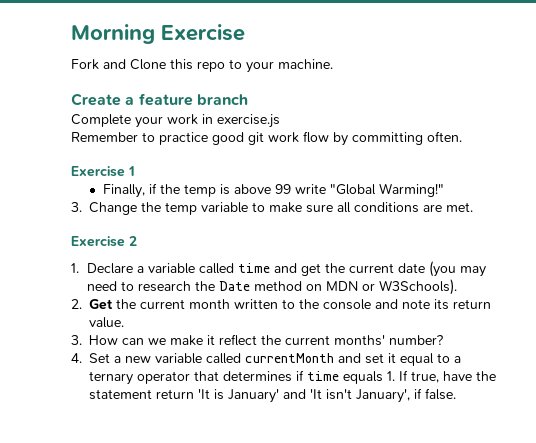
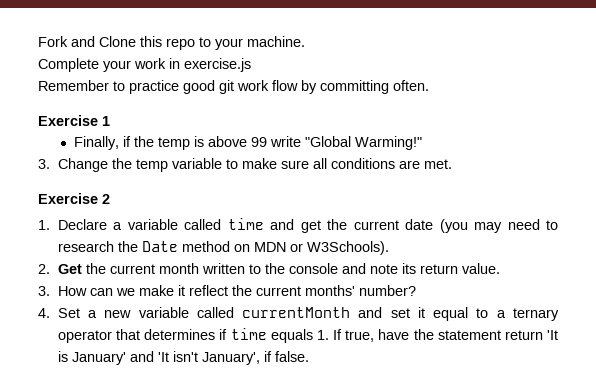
[71,24,245,44] Morning Exercise // -> (38, 41) none
[71,93,248,106] // Create a feature branch -> (305, 41) none

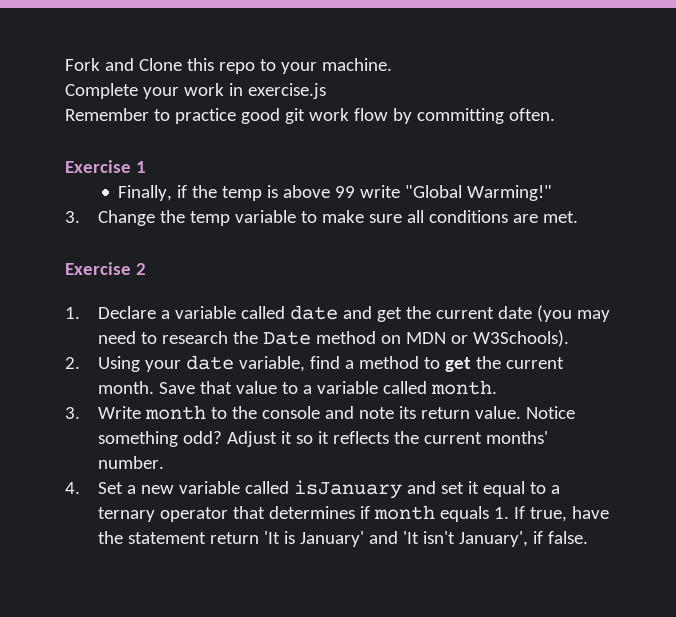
[227,218,264,230] time -> [289,305,338,320] date
[57,263,245,274] Get the current month written -> [97,355,564,372] [97,380,497,395] [65,405,206,420] Using your date variable, find a method to get the current month. Save that value to a variable called month. // 3. Write month
[38,285,228,296] // 3. How can we make it reflect -> [525,406,575,419] [97,431,389,447] Notice something odd? Adjust it so it reflects
[358,285,416,296] number? -> [97,456,164,469] number.
[242,307,351,318] currentMonth -> [293,480,402,499] isJanuary
[230,328,267,340] time -> [373,505,435,520] month

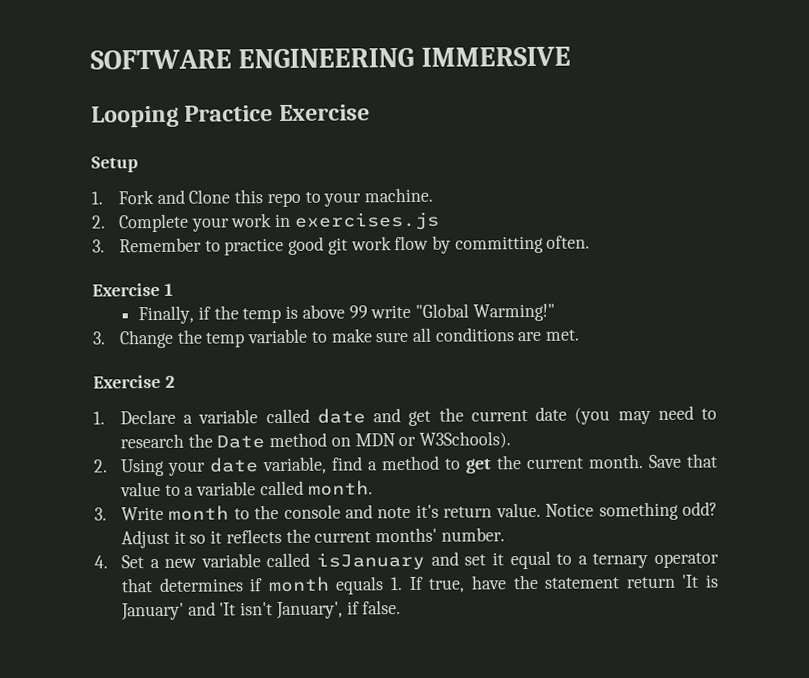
(65, 64) none -> [90,46,571,70] [91,104,370,128] [91,156,138,173] [91,191,103,205] SOFTWARE ENGINEERING IMMERSIVE // Looping Practice Exercise // Setup // 1.
(392, 64) none -> [91,215,106,229] 2.
[247,83,326,99] exercise.js // -> [293,211,440,231] [92,239,105,253] exercises.js // 3.
[398,406,416,419] its -> [415,504,439,518] it's

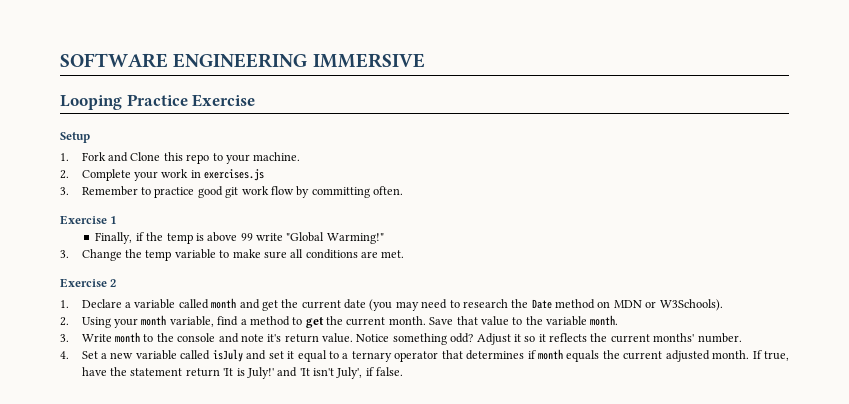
[316,408,366,424] date -> [211,298,237,309] month
[208,457,259,473] date -> [141,315,167,326] month
[184,480,304,496] a variable called -> [525,316,587,326] the variable
[316,551,426,571] isJanuary -> [212,349,243,362] isJuly
[390,577,404,591] 1. -> [602,350,750,362] the current adjusted month.
[120,602,184,621] January' -> [246,367,274,379] July!'
[275,601,343,620] January', -> [336,367,363,379] July',

